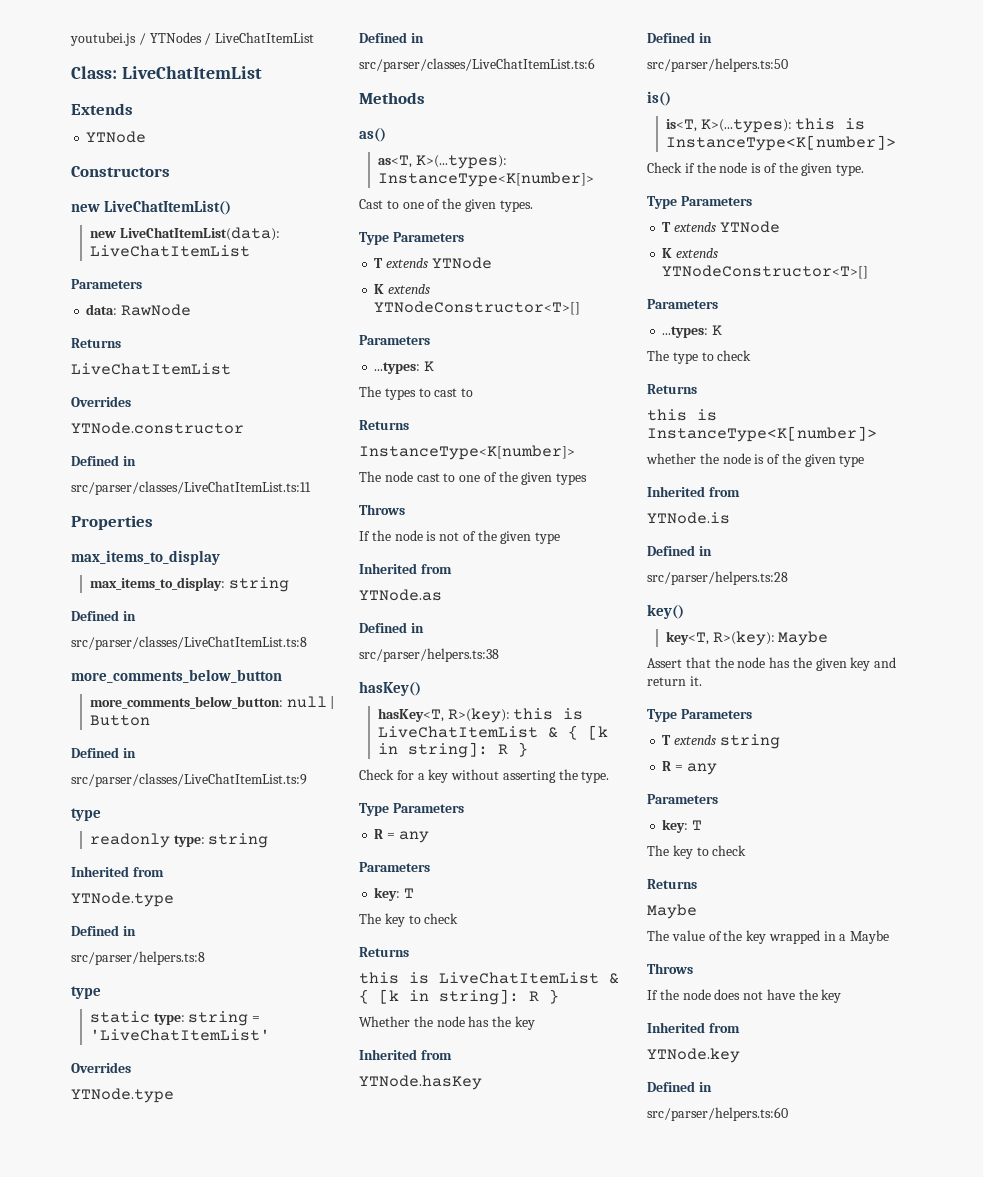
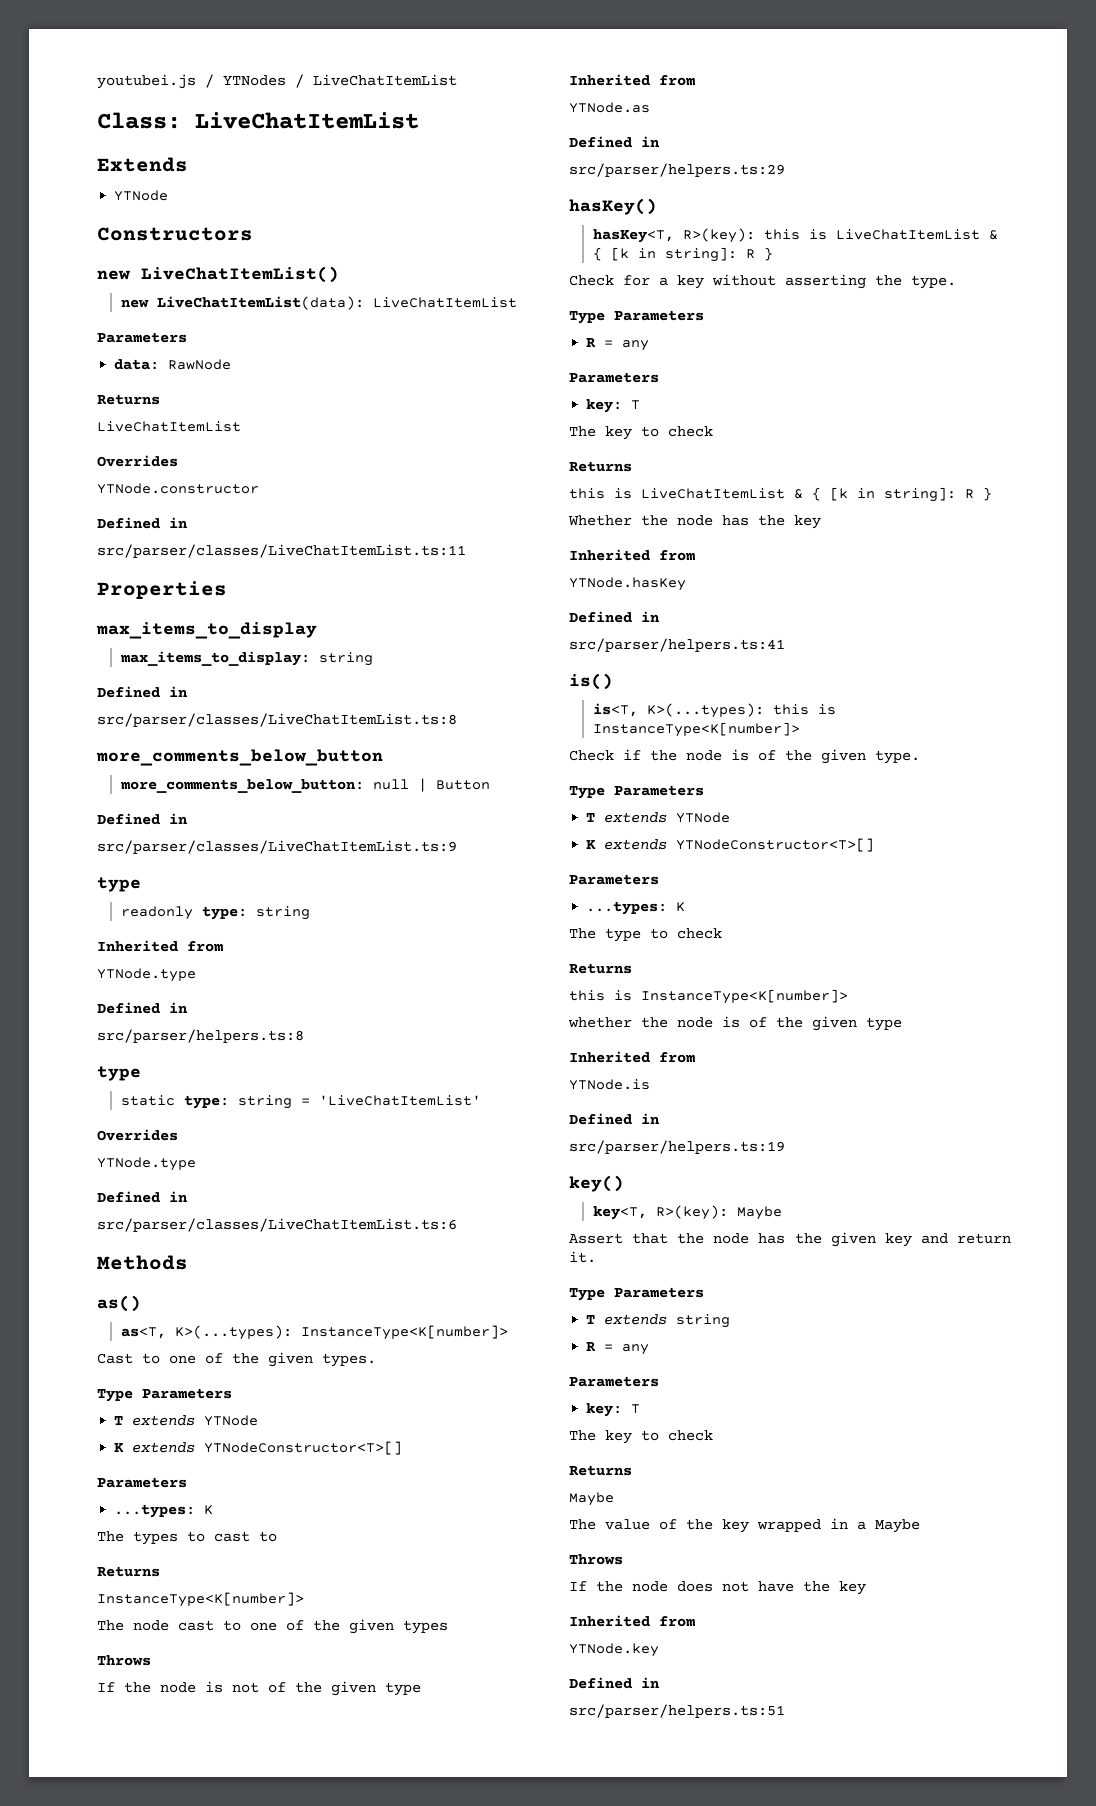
[359,648,499,662] src/parser/helpers.ts:38 -> [569,163,785,177] src/parser/helpers.ts:29
[647,58,788,72] src/parser/helpers.ts:50 -> [569,638,785,652] src/parser/helpers.ts:41
[647,571,788,585] src/parser/helpers.ts:28 -> [569,1140,785,1154] src/parser/helpers.ts:19
[647,1107,788,1121] src/parser/helpers.ts:60 -> [569,1704,785,1718] src/parser/helpers.ts:51

